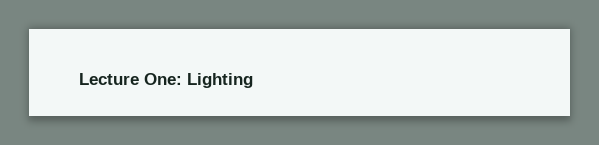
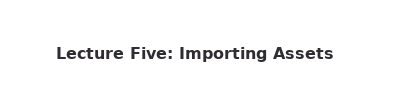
[144,73,253,88] One: Lighting -> [130,47,334,62] Five: Importing Assets

